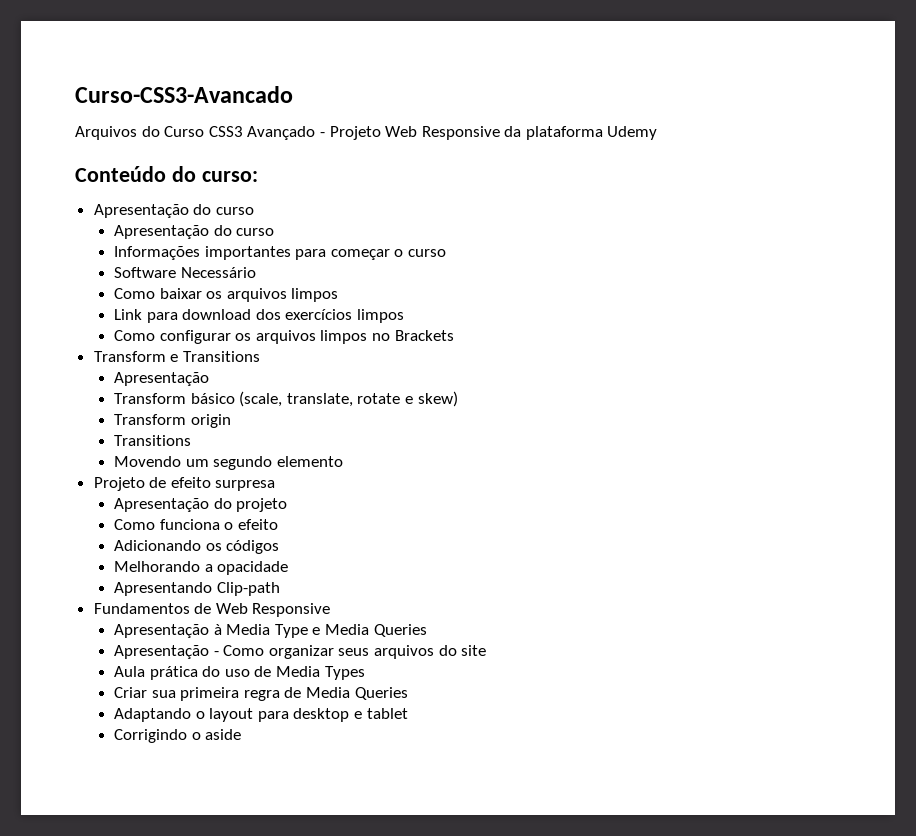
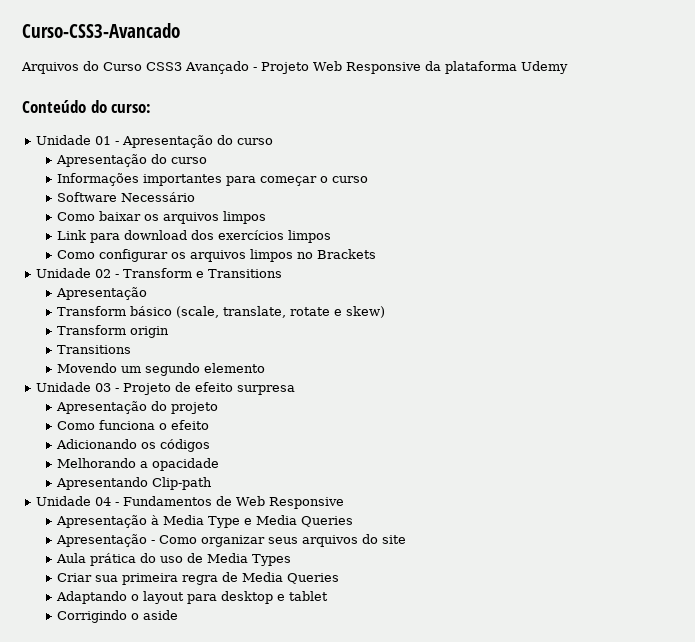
(258, 176) none -> [36,135,120,145] Unidade 01 -
(454, 335) none -> [36,268,120,278] Unidade 02 -
(343, 461) none -> [36,382,120,392] Unidade 03 -
(280, 589) none -> [36,496,120,506] Unidade 04 -

